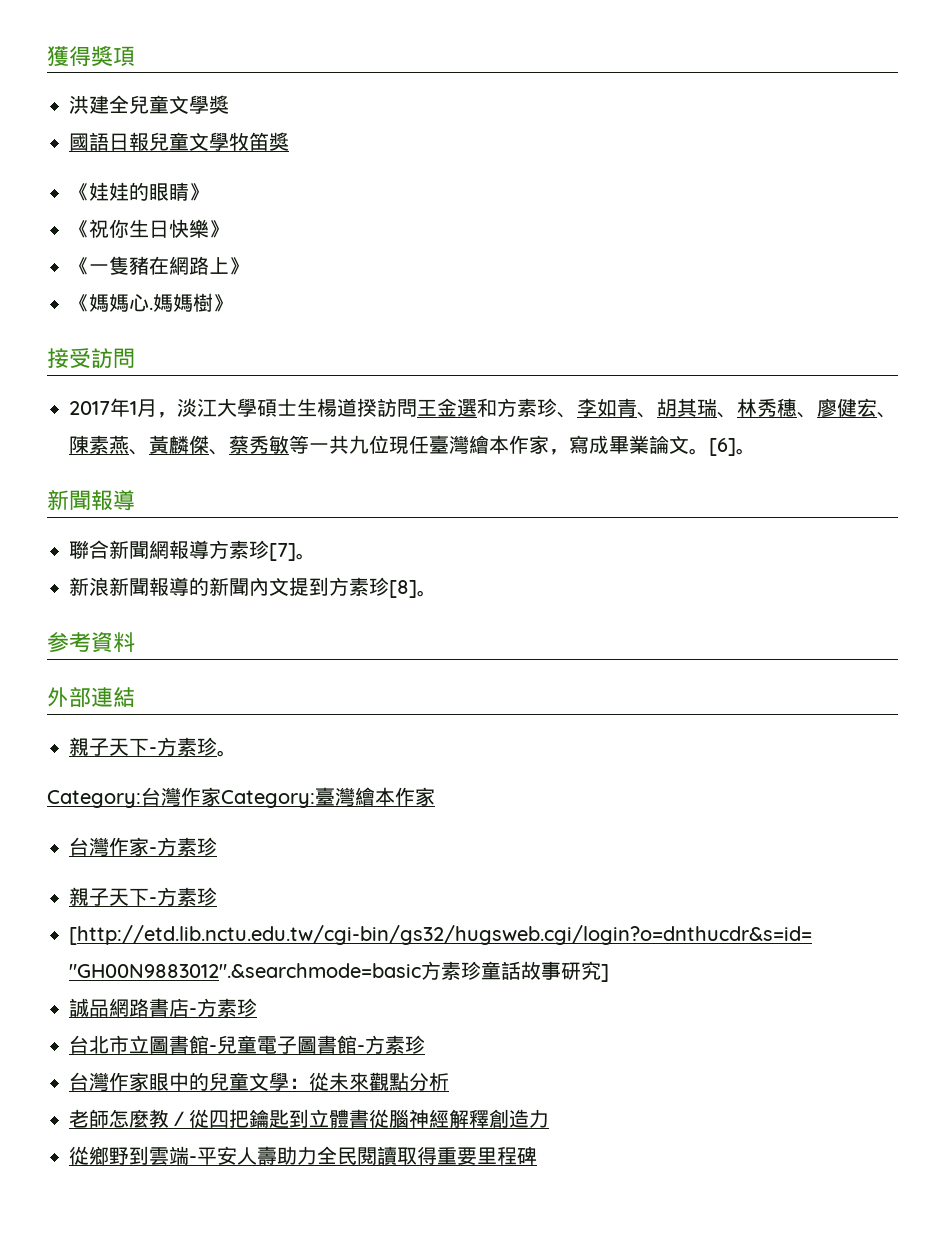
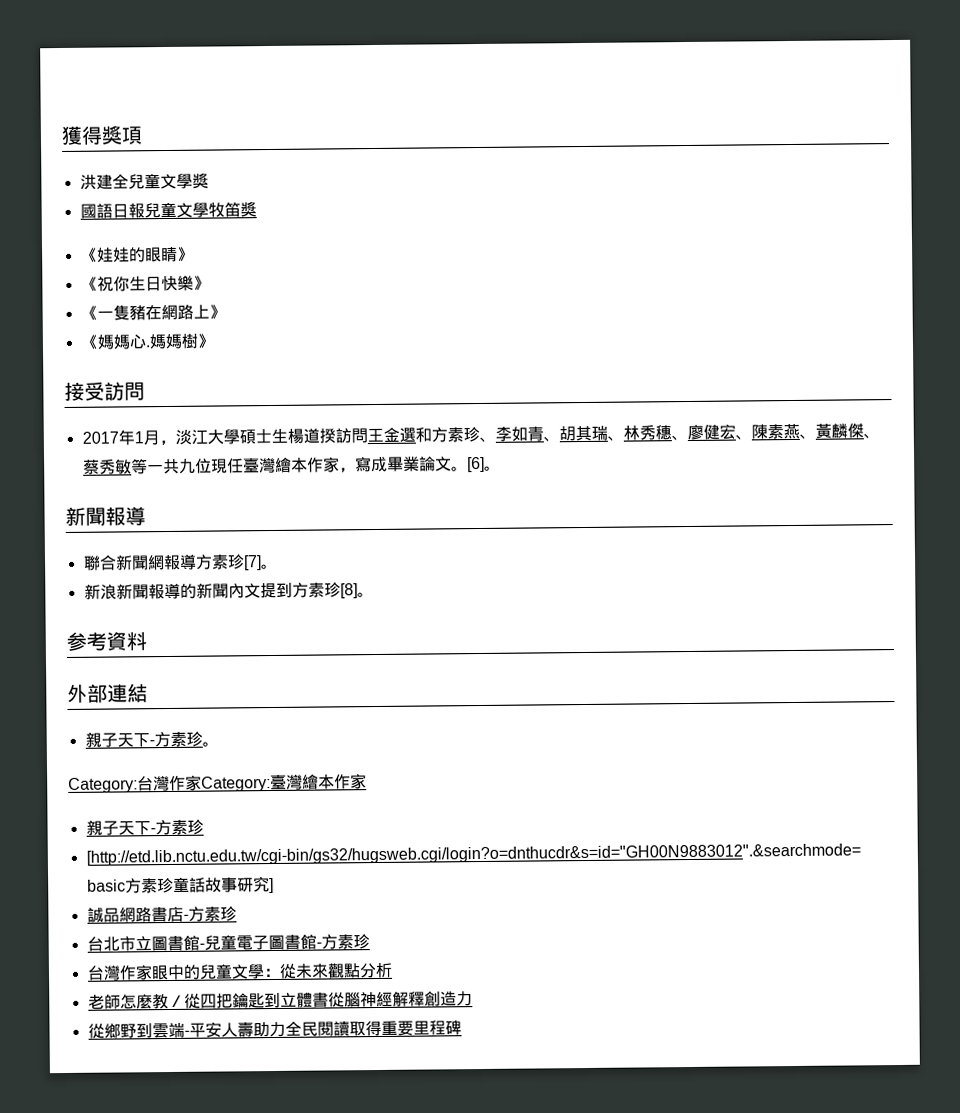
[69,837,217,857] // 台灣作家-方素珍 -> (367, 781) none

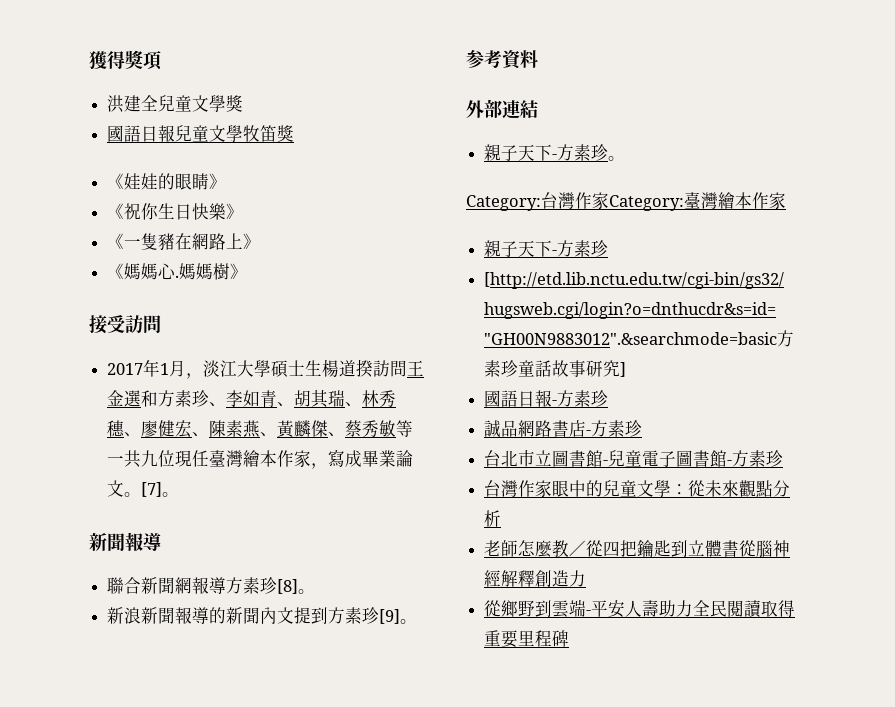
[466,456,485,473] [6] -> [141,482,163,497] [7]
[242,555,262,571] [7] -> [277,579,299,594] [8]
[339,583,358,599] [8] -> [379,609,401,624] [9]
(274, 886) none -> [484,390,609,407] // 國語日報-方素珍

